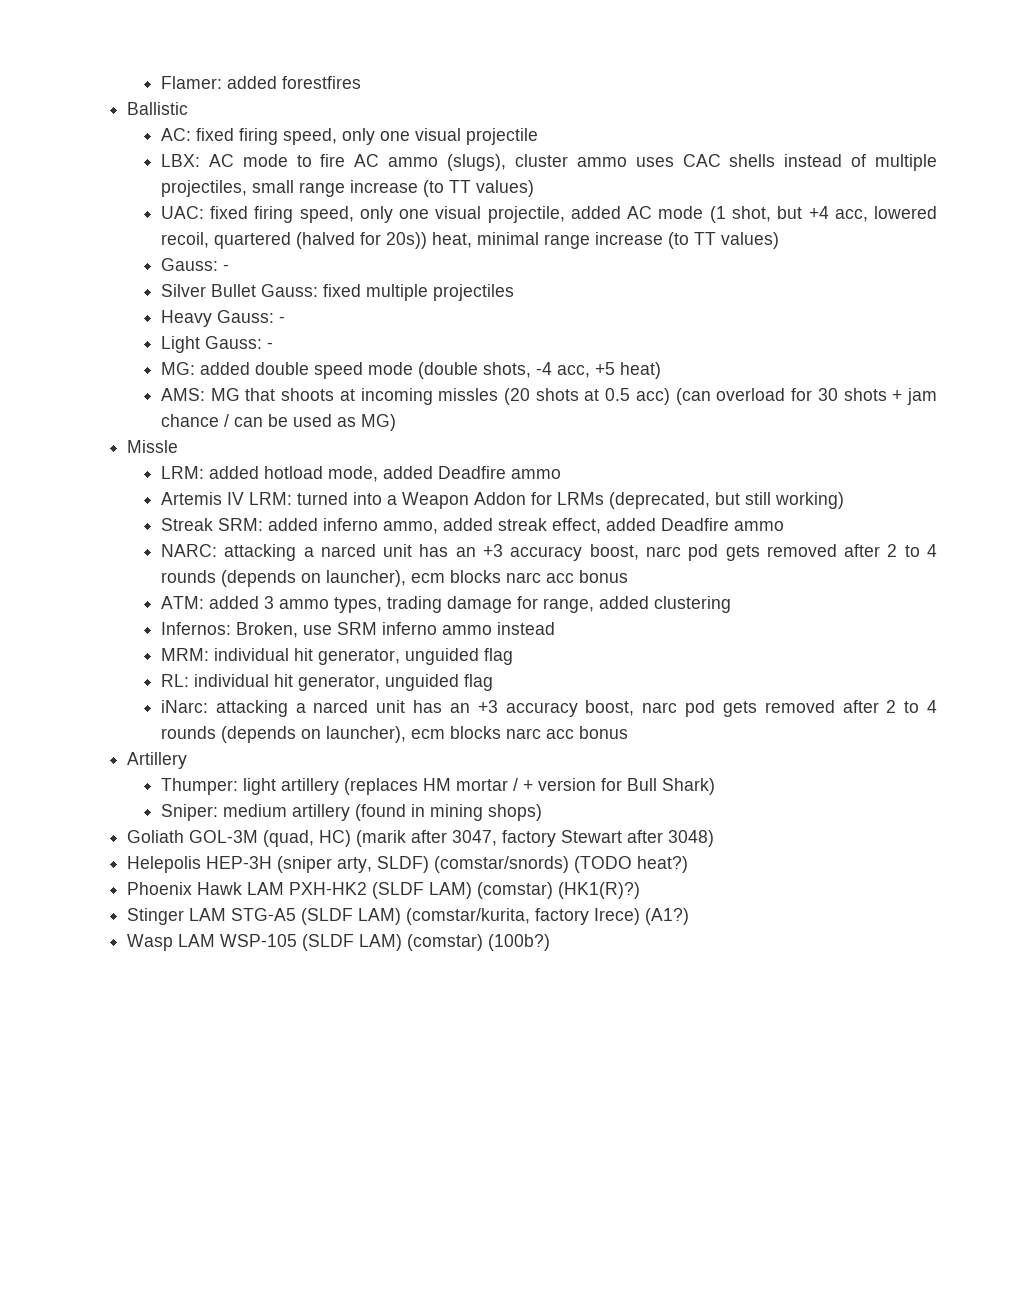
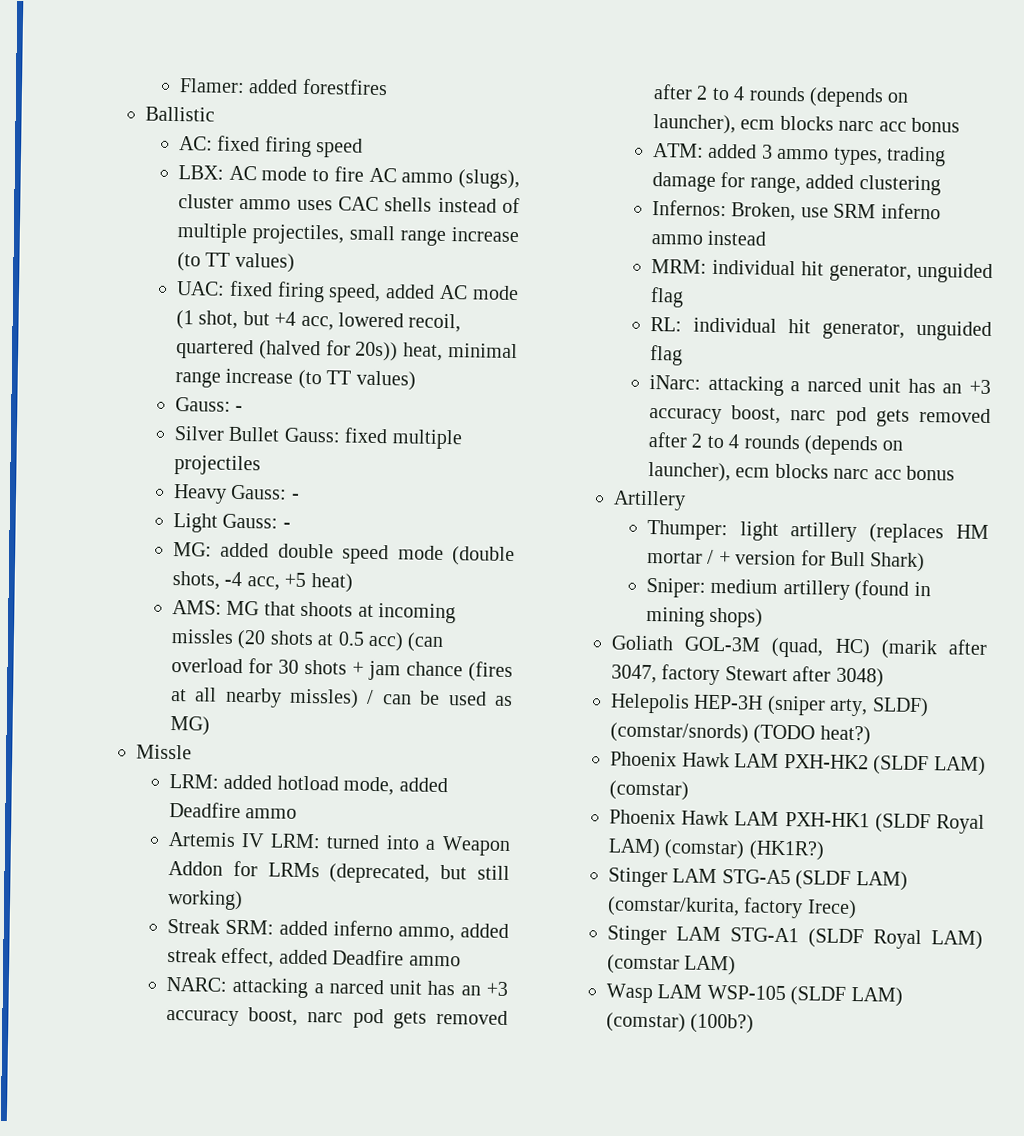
[282,128,538,145] speed, only one visual projectile -> [316,138,364,158] speed
[359,206,565,223] only one visual projectile, -> (382, 293) none
(219, 420) none -> [467,661,513,683] [170,687,360,709] (fires at all nearby missles)
[558,882,641,899] (HK1(R)?) -> [608,809,985,834] [607,838,825,861] // Phoenix Hawk LAM PXH-HK1 (SLDF Royal LAM) (comstar) (HK1R?)
[645,908,690,925] (A1?) -> [606,925,983,950] [606,954,737,976] // Stinger LAM STG-A1 (SLDF Royal LAM) (comstar LAM)

